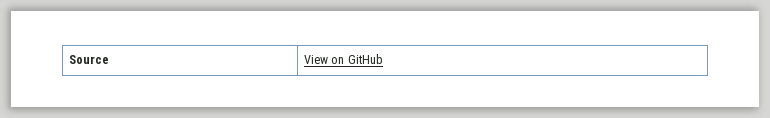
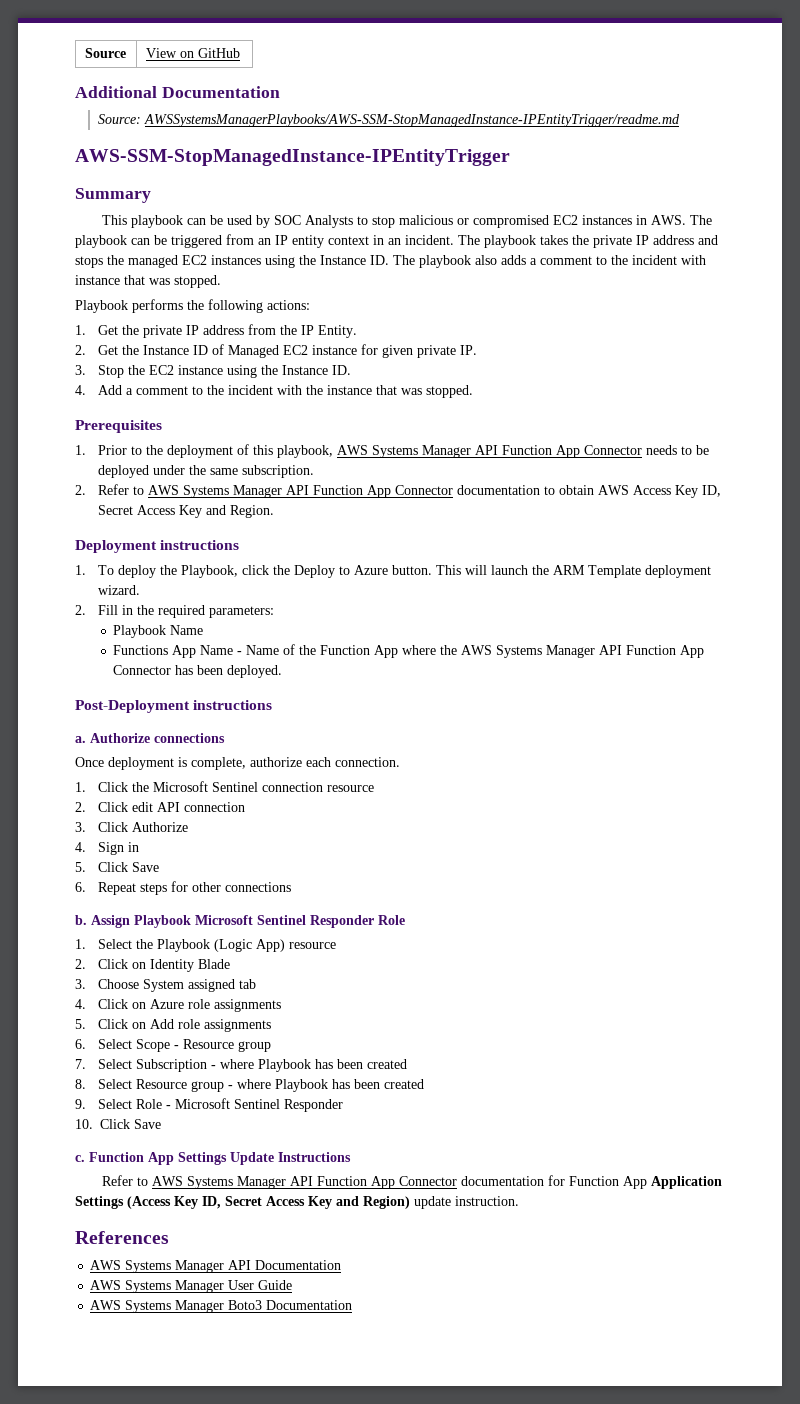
(383, 59) none -> [75,86,280,98] [97,114,680,127] [75,149,510,166] [75,188,151,203] [101,215,712,228] [75,234,718,248] [75,255,706,268] [75,275,221,288] [75,299,310,313] [75,324,357,338] [75,344,477,358] [75,365,351,378] [75,385,473,398] [75,420,162,433] [75,444,709,458] [97,465,314,478] [75,484,721,498] [97,505,274,518] [75,540,240,553] [75,565,711,578] [97,585,140,595] [75,605,274,618] [113,625,204,638] [113,644,705,658] [113,665,283,678] [75,700,273,713] [75,733,225,743] [75,757,400,770] [75,781,374,792] [75,802,245,812] [75,822,188,832] [75,842,139,855] [75,862,159,872] [75,881,291,895] [75,915,405,928] [75,939,336,952] [75,959,230,972] [75,979,256,992] [75,999,281,1012] [75,1019,271,1032] [75,1039,271,1052] [75,1059,407,1072] [75,1079,424,1092] [75,1098,343,1112] [75,1119,161,1129] [75,1152,351,1165] [101,1175,722,1189] [75,1196,519,1209] [75,1231,169,1244] [90,1260,342,1273] [90,1280,293,1293] [90,1300,353,1313] // Additional Documentation // Source: AWSSystemsManagerPlaybooks/AWS-SSM-StopManagedInstance-IPEntityTrigger/readme.md // AWS-SSM-StopManagedInstance-IPEntityTrigger // Summary // This playbook can be used by SOC Analysts to stop malicious or compromised EC2 instances in AWS. The playbook can be triggered from an IP entity context in an incident. The playbook takes the private IP address and stops the managed EC2 instances using the Instance ID. The playbook also adds a comment to the incident with instance that was stopped. // Playbook performs the following actions: // 1. Get the private IP address from the IP Entity. // 2. Get the Instance ID of Managed EC2 instance for given private IP. // 3. Stop the EC2 instance using the Instance ID. // 4. Add a comment to the incident with the instance that was stopped. // Prerequisites // 1. Prior to the deployment of this playbook, AWS Systems Manager API Function App Connector needs to be deployed under the same subscription. // 2. Refer to AWS Systems Manager API Function App Connector documentation to obtain AWS Access Key ID, Secret Access Key and Region. // Deployment instructions // 1. To deploy the Playbook, click the Deploy to Azure button. This will launch the ARM Template deployment wizard. // 2. Fill in the required parameters: // Playbook Name // Functions App Name - Name of the Function App where the AWS Systems Manager API Function App Connector has been deployed. // Post-Deployment instructions // a. Authorize connections // Once deployment is complete, authorize each connection. // 1. Click the Microsoft Sentinel connection resource // 2. Click edit API connection // 3. Click Authorize // 4. Sign in // 5. Click Save // 6. Repeat steps for other connections // b. Assign Playbook Microsoft Sentinel Responder Role // 1. Select the Playbook (Logic App) resource // 2. Click on Identity Blade // 3. Choose System assigned tab // 4. Click on Azure role assignments // 5. Click on Add role assignments // 6. Select Scope - Resource group // 7. Select Subscription - where Playbook has been created // 8. Select Resource group - where Playbook has been created // 9. Select Role - Microsoft Sentinel Responder // 10. Click Save // c. Function App Settings Update Instructions // Refer to AWS Systems Manager API Function App Connector documentation for Function App Application Settings (Access Key ID, Secret Access Key and Region) update instruction. // References // AWS Systems Manager API Documentation // AWS Systems Manager User Guide // AWS Systems Manager Boto3 Documentation

